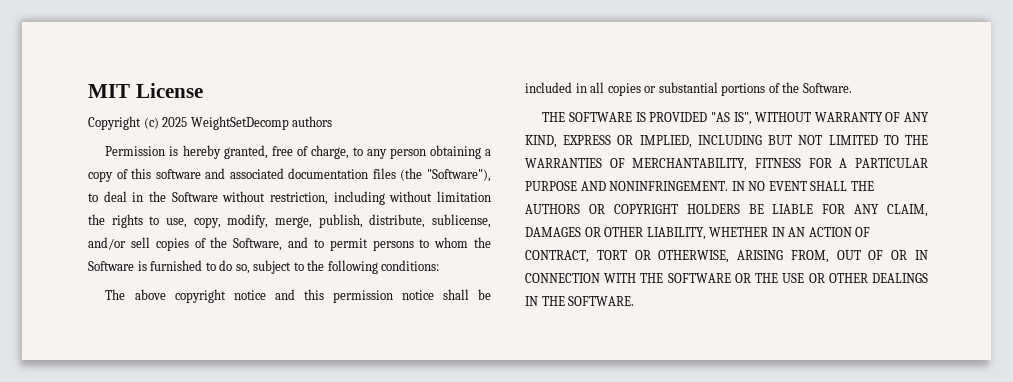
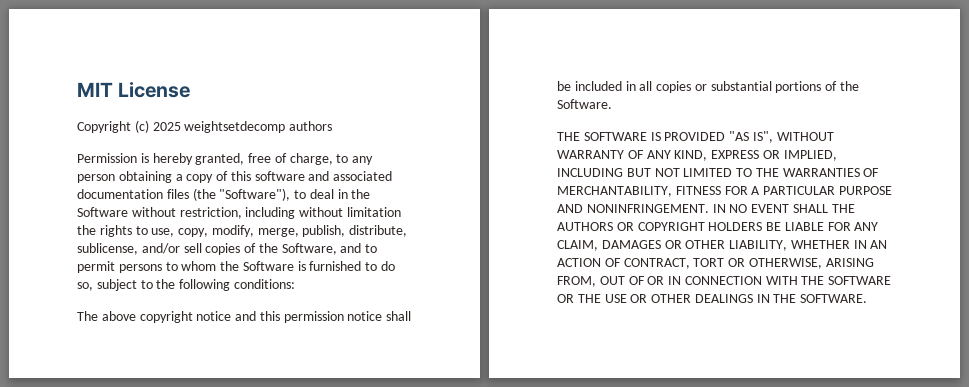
[190,116,289,130] WeightSetDecomp -> [184,121,286,133] weightsetdecomp

